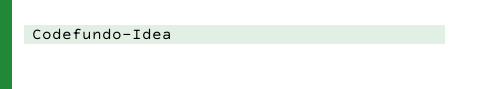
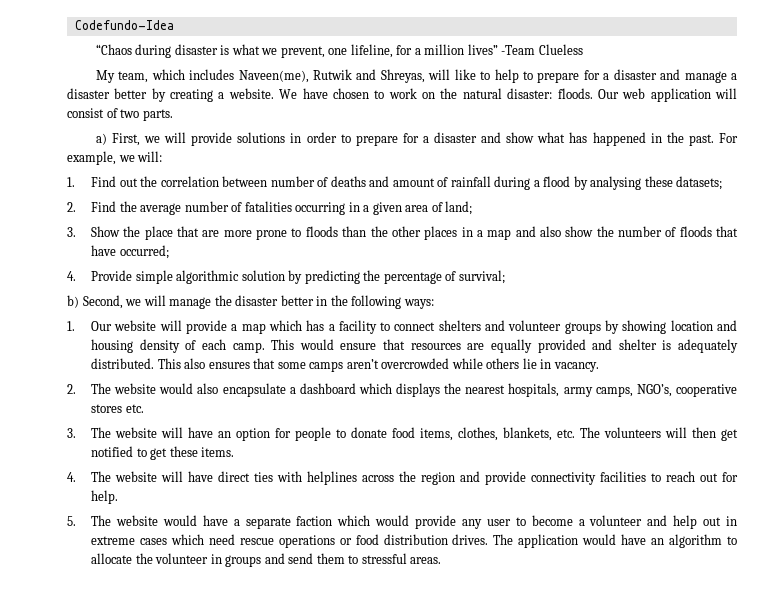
(172, 34) none -> [95,44,583,58] [95,69,737,83] [67,88,737,102] [67,108,173,121] [95,132,738,146] [67,151,163,165] [67,176,723,190] [67,201,473,215] [67,226,739,240] [91,245,169,259] [67,270,505,284] [67,295,434,309] [67,320,737,334] [91,339,739,353] [91,358,599,372] [67,383,738,397] [91,404,144,413] [67,427,739,441] [91,446,235,460] [67,471,739,485] [91,490,119,504] [67,515,737,529] [91,534,738,548] [91,553,442,567] // “Chaos during disaster is what we prevent, one lifeline, for a million lives” -Team Clueless // My team, which includes Naveen(me), Rutwik and Shreyas, will like to help to prepare for a disaster and manage a disaster better by creating a website. We have chosen to work on the natural disaster: floods. Our web application will consist of two parts. // a) First, we will provide solutions in order to prepare for a disaster and show what has happened in the past. For example, we will: // 1. Find out the correlation between number of deaths and amount of rainfall during a flood by analysing these datasets; // 2. Find the average number of fatalities occurring in a given area of land; // 3. Show the place that are more prone to floods than the other places in a map and also show the number of floods that have occurred; // 4. Provide simple algorithmic solution by predicting the percentage of survival; // b) Second, we will manage the disaster better in the following ways: // 1. Our website will provide a map which has a facility to connect shelters and volunteer groups by showing location and housing density of each camp. This would ensure that resources are equally provided and shelter is adequately distributed. This also ensures that some camps aren’t overcrowded while others lie in vacancy. // 2. The website would also encapsulate a dashboard which displays the nearest hospitals, army camps, NGO’s, cooperative stores etc. // 3. The website will have an option for people to donate food items, clothes, blankets, etc. The volunteers will then get notified to get these items. // 4. The website will have direct ties with helplines across the region and provide connectivity facilities to reach out for help. // 5. The website would have a separate faction which would provide any user to become a volunteer and help out in extreme cases which need rescue operations or food distribution drives. The application would have an algorithm to allocate the volunteer in groups and send them to stressful areas.

